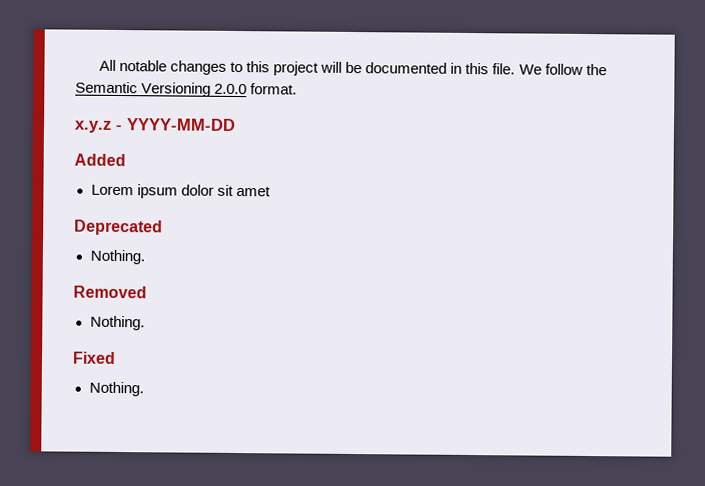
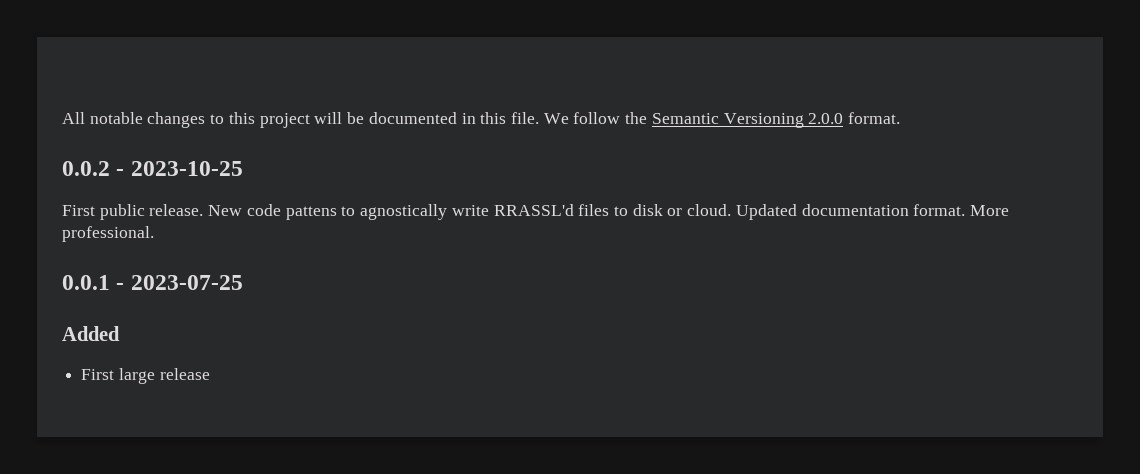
[74,118,236,133] [74,153,126,167] [90,184,271,199] [74,219,163,236] [89,249,145,265] [73,285,147,299] [89,315,145,331] [72,351,116,364] [88,381,144,397] x.y.z - YYYY-MM-DD // Added // Lorem ipsum dolor sit amet // Deprecated // Nothing. // Removed // Nothing. // Fixed // Nothing. -> [62,161,243,176] [62,204,1010,220] [62,226,154,242] [62,275,243,290] [62,326,120,341] [81,368,210,384] 0.0.2 - 2023-10-25 // First public release. New code pattens to agnostically write RRASSL'd files to disk or cloud. Updated documentation format. More professional. // 0.0.1 - 2023-07-25 // Added // First large release

